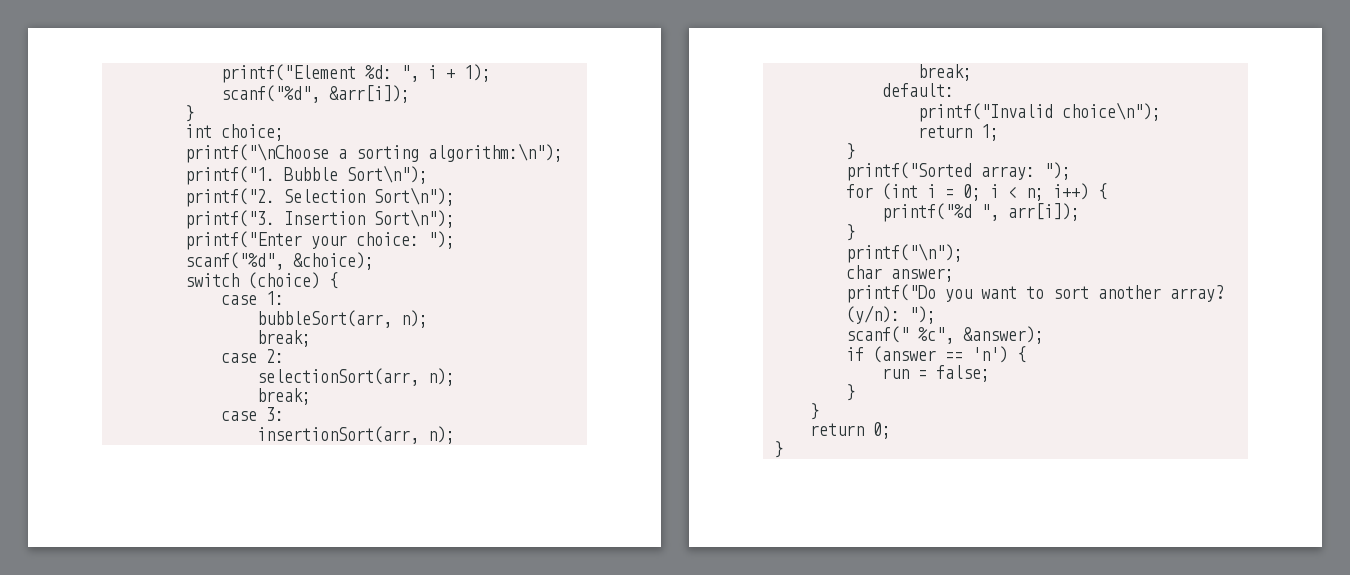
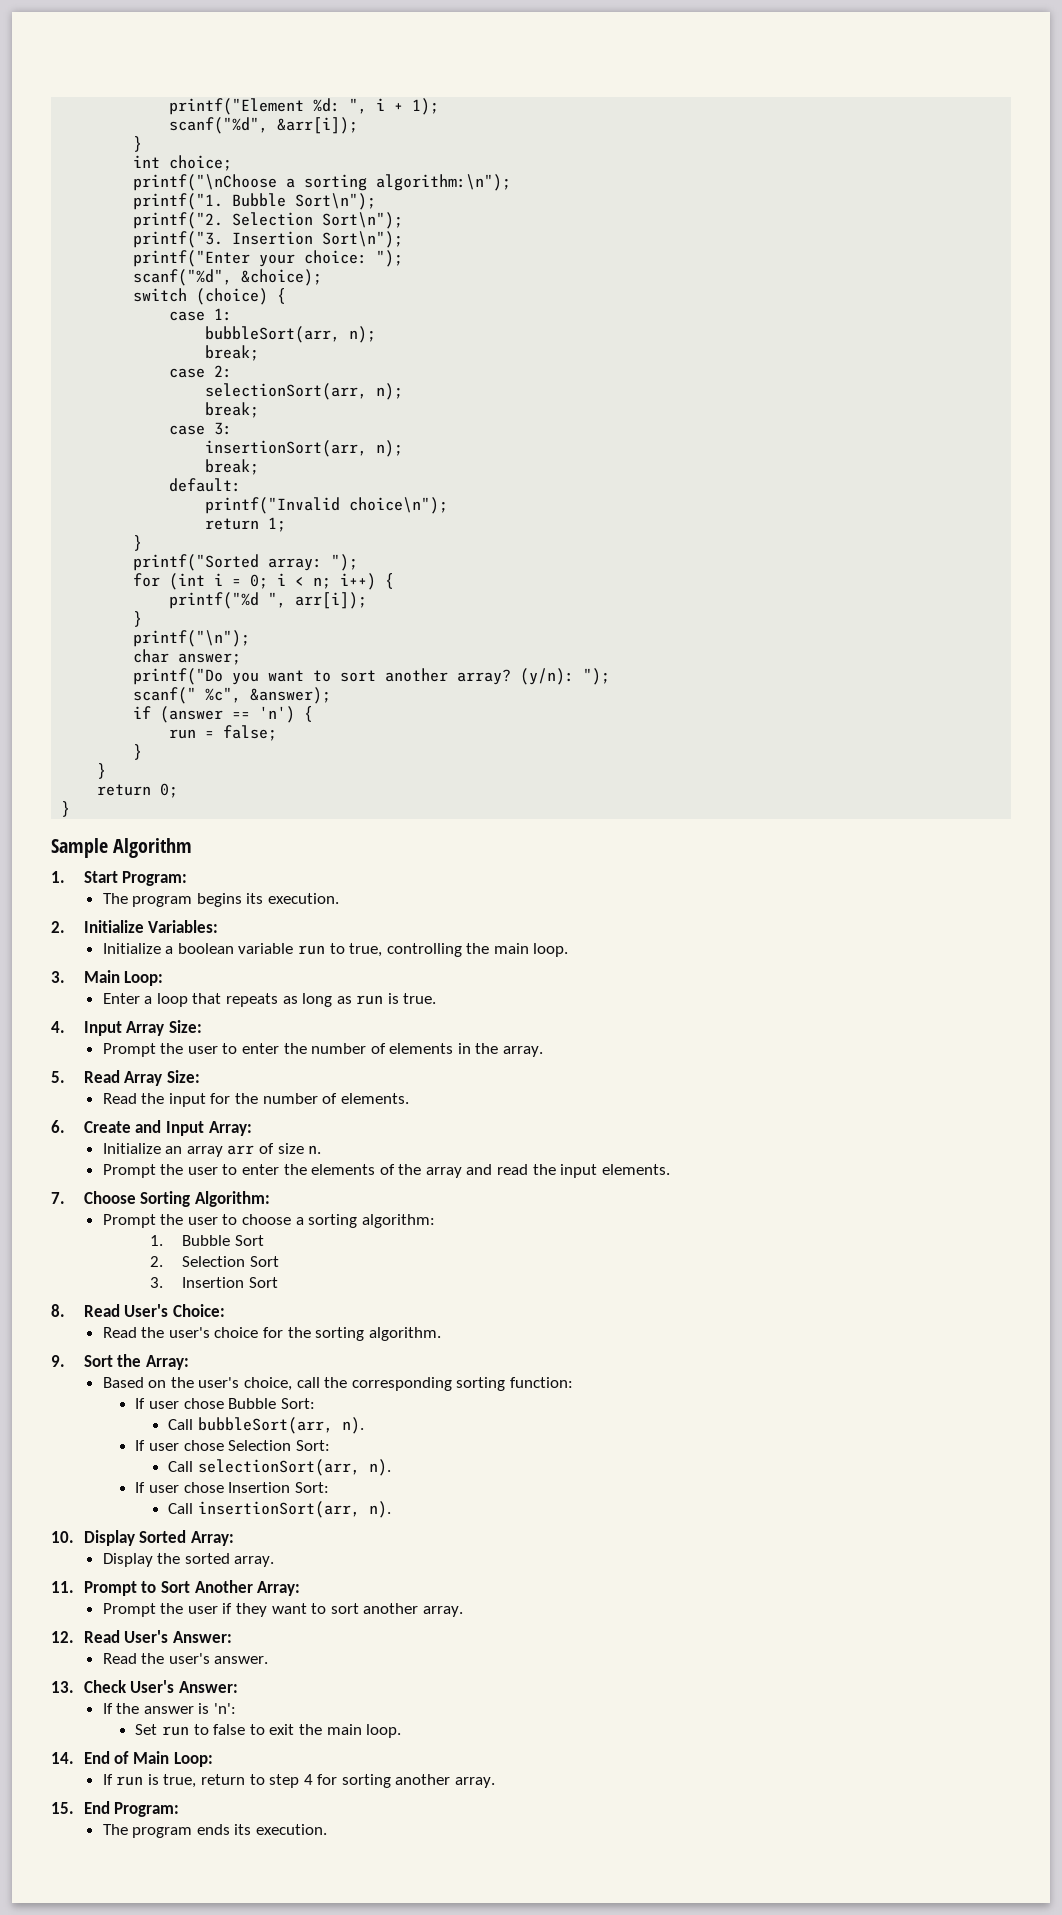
(784, 449) none -> [51,838,193,858] [51,871,188,886] [102,893,339,907] [51,920,219,933] [102,943,569,957] [51,970,164,986] [102,993,437,1007] [51,1020,203,1036] [102,1043,544,1057] [51,1070,201,1086] [102,1093,409,1107] [51,1120,252,1136] [102,1143,322,1157] [102,1164,670,1178] [51,1191,271,1207] [102,1214,435,1228] [149,1235,265,1246] [149,1256,280,1267] [149,1277,279,1288] [51,1304,226,1317] [102,1327,441,1341] [51,1354,190,1370] [102,1377,573,1391] [135,1398,315,1409] [168,1417,364,1434] [135,1440,330,1451] [168,1459,391,1476] [135,1482,329,1493] [168,1501,391,1518] [51,1530,235,1546] [102,1553,275,1567] [51,1580,301,1596] [102,1603,463,1617] [51,1630,233,1643] [102,1653,269,1664] [51,1680,239,1693] [102,1703,236,1714] [135,1724,402,1738] [51,1751,213,1767] [102,1774,496,1788] [51,1801,180,1817] [102,1824,327,1838] // Sample Algorithm // 1. Start Program: // The program begins its execution. // 2. Initialize Variables: // Initialize a boolean variable run to true, controlling the main loop. // 3. Main Loop: // Enter a loop that repeats as long as run is true. // 4. Input Array Size: // Prompt the user to enter the number of elements in the array. // 5. Read Array Size: // Read the input for the number of elements. // 6. Create and Input Array: // Initialize an array arr of size n. // Prompt the user to enter the elements of the array and read the input elements. // 7. Choose Sorting Algorithm: // Prompt the user to choose a sorting algorithm: // 1. Bubble Sort // 2. Selection Sort // 3. Insertion Sort // 8. Read User's Choice: // Read the user's choice for the sorting algorithm. // 9. Sort the Array: // Based on the user's choice, call the corresponding sorting function: // If user chose Bubble Sort: // Call bubbleSort(arr, n). // If user chose Selection Sort: // Call selectionSort(arr, n). // If user chose Insertion Sort: // Call insertionSort(arr, n). // 10. Display Sorted Array: // Display the sorted array. // 11. Prompt to Sort Another Array: // Prompt the user if they want to sort another array. // 12. Read User's Answer: // Read the user's answer. // 13. Check User's Answer: // If the answer is 'n': // Set run to false to exit the main loop. // 14. End of Main Loop: // If run is true, return to step 4 for sorting another array. // 15. End Program: // The program ends its execution.

